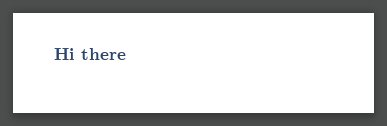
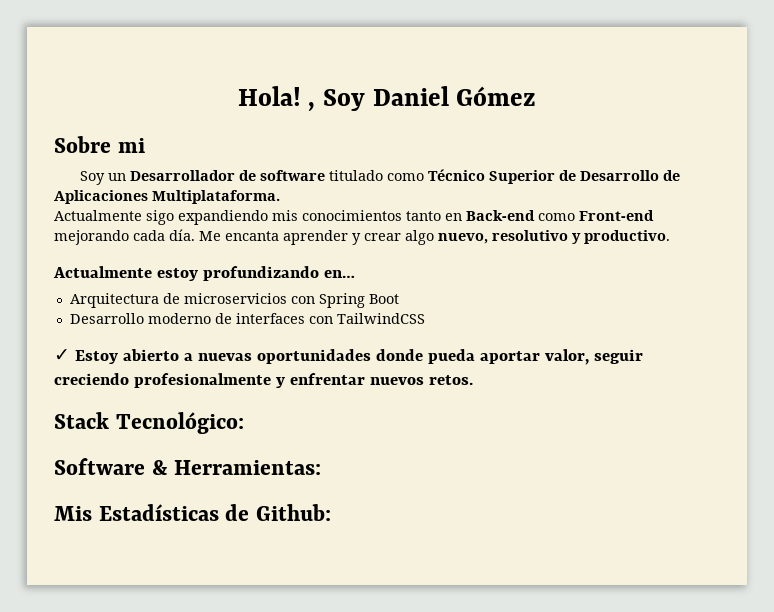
[54,48,126,60] Hi there -> [237,86,537,112] [54,136,145,153] [79,169,680,185] [54,190,280,204] [54,210,654,225] [54,229,670,245] [53,266,355,281] [69,293,399,308] [69,313,425,324] [54,349,643,365] [54,373,473,388] [54,412,244,434] [54,458,322,475] [54,504,331,521] Hola! , Soy Daniel Gómez // Sobre mi // Soy un Desarrollador de software titulado como Técnico Superior de Desarrollo de Aplicaciones Multiplataforma. // Actualmente sigo expandiendo mis conocimientos tanto en Back-end como Front-end mejorando cada día. Me encanta aprender y crear algo nuevo, resolutivo y productivo. // Actualmente estoy profundizando en… // Arquitectura de microservicios con Spring Boot // Desarrollo moderno de interfaces con TailwindCSS // ✓ Estoy abierto a nuevas oportunidades donde pueda aportar valor, seguir creciendo profesionalmente y enfrentar nuevos retos. // Stack Tecnológico: // Software & Herramientas: // Mis Estadísticas de Github:

